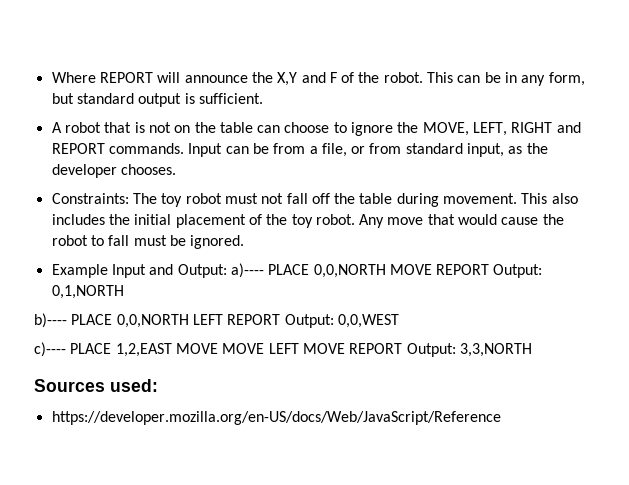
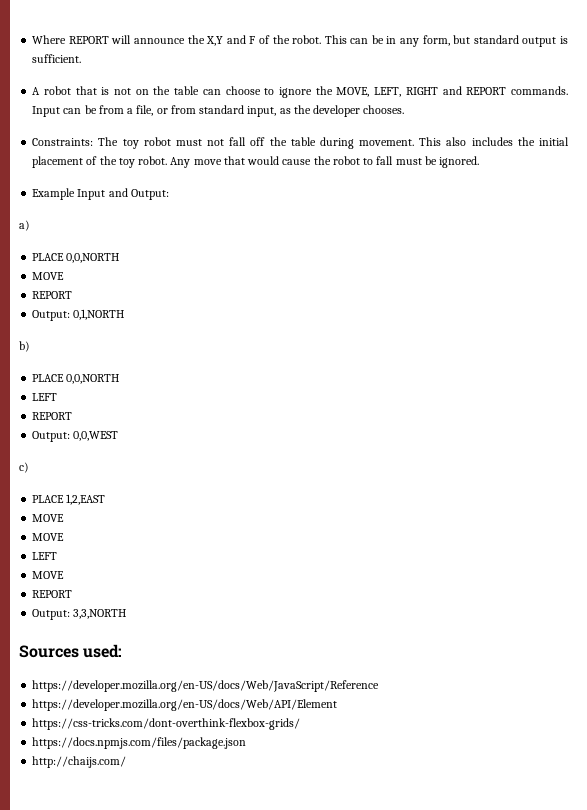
[230,263,490,278] a)---- PLACE 0,0,NORTH MOVE REPORT -> [19,220,30,231] [32,253,120,263] [32,272,65,280] [32,291,73,299] // a) // PLACE 0,0,NORTH // MOVE // REPORT //
[34,313,281,328] b)---- PLACE 0,0,NORTH LEFT REPORT -> [19,341,30,352] [32,374,120,384] [32,393,58,401] [32,412,73,420] b) // PLACE 0,0,NORTH // LEFT // REPORT //
[34,342,66,357] c)---- -> [19,462,29,473] c) //
[175,343,403,354] MOVE MOVE LEFT MOVE REPORT -> [32,514,65,522] [32,533,65,541] [32,552,58,560] [32,571,65,579] [32,590,73,598] // MOVE // MOVE // LEFT // MOVE // REPORT //
(501, 418) none -> [32,699,338,711] [32,718,301,730] [32,737,247,749] [32,756,127,768] // https://developer.mozilla.org/en-US/docs/Web/API/Element // https://css-tricks.com/dont-overthink-flexbox-grids/ // https://docs.npmjs.com/files/package.json // http://chaijs.com/

